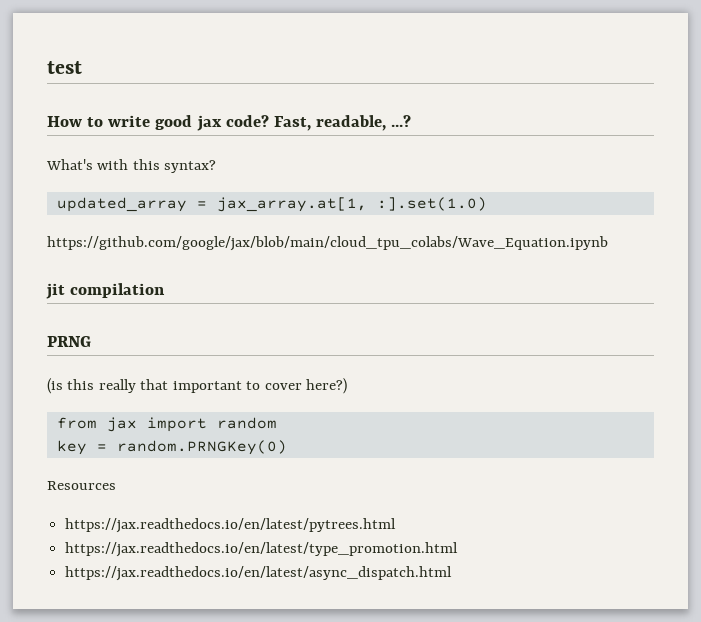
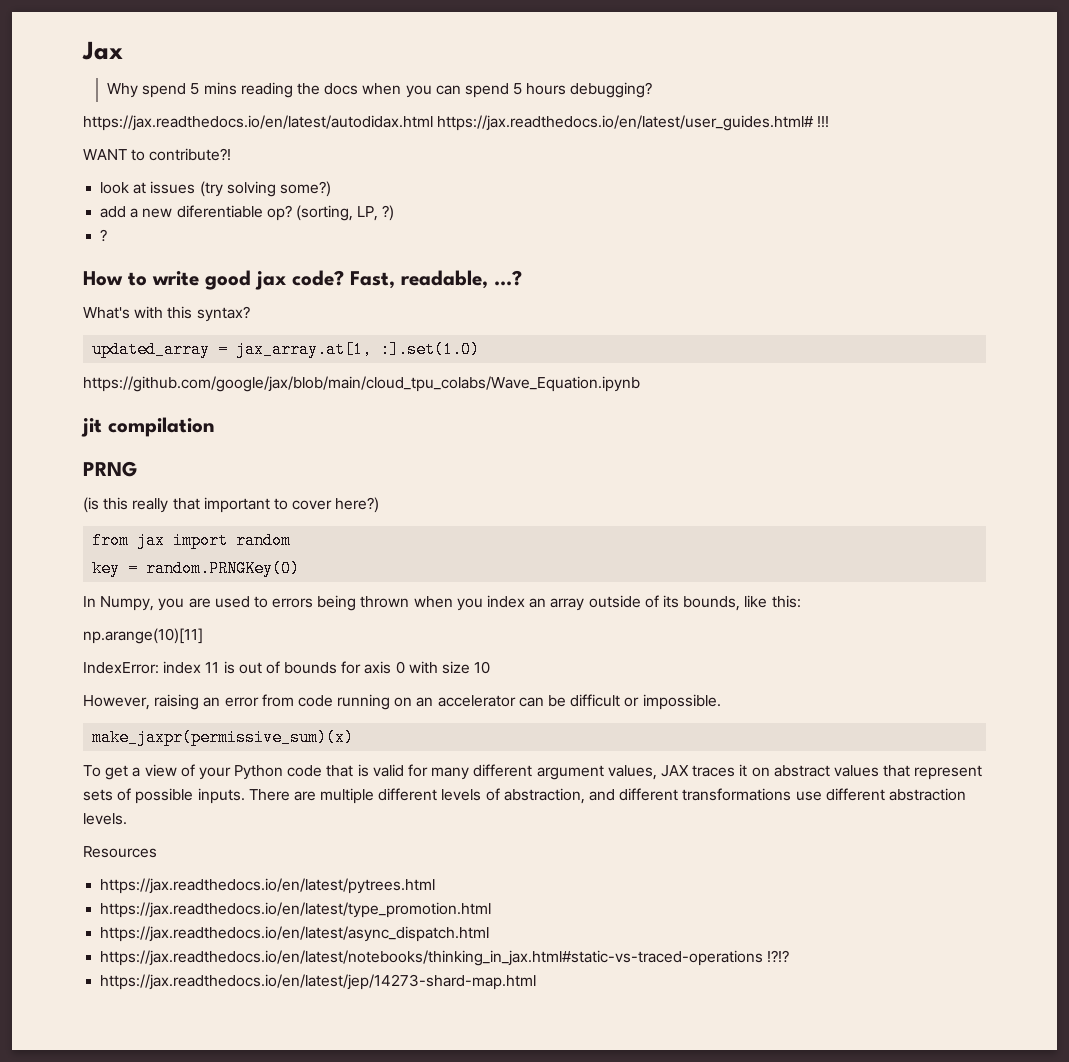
[47,61,82,74] test -> [82,41,123,60] [107,82,653,98] [83,115,830,131] [83,148,232,161] [100,181,331,197] [100,205,395,221] [100,229,108,242] Jax // Why spend 5 mins reading the docs when you can spend 5 hours debugging? // https://jax.readthedocs.io/en/latest/autodidax.html https://jax.readthedocs.io/en/latest/user_guides.html# !!! // WANT to contribute?! // look at issues (try solving some?) // add a new diferentiable op? (sorting, LP, ?) // ?
(287, 447) none -> [83,595,801,611] [83,628,203,644] [83,661,491,674] [83,694,721,710] [92,729,355,746] [83,764,983,780] [83,788,966,804] [83,813,127,825] // In Numpy, you are used to errors being thrown when you index an array outside of its bounds, like this: // np.arange(10)[11] // IndexError: index 11 is out of bounds for axis 0 with size 10 // However, raising an error from code running on an accelerator can be difficult or impossible. // make_jaxpr(permissive_sum)(x) // To get a view of your Python code that is valid for many different argument values, JAX traces it on abstract values that represent sets of possible inputs. There are multiple different levels of abstraction, and different transformations use different abstraction levels.
(453, 573) none -> [100,950,790,966] [100,974,537,990] // https://jax.readthedocs.io/en/latest/notebooks/thinking_in_jax.html#static-vs-traced-operations !?!? // https://jax.readthedocs.io/en/latest/jep/14273-shard-map.html

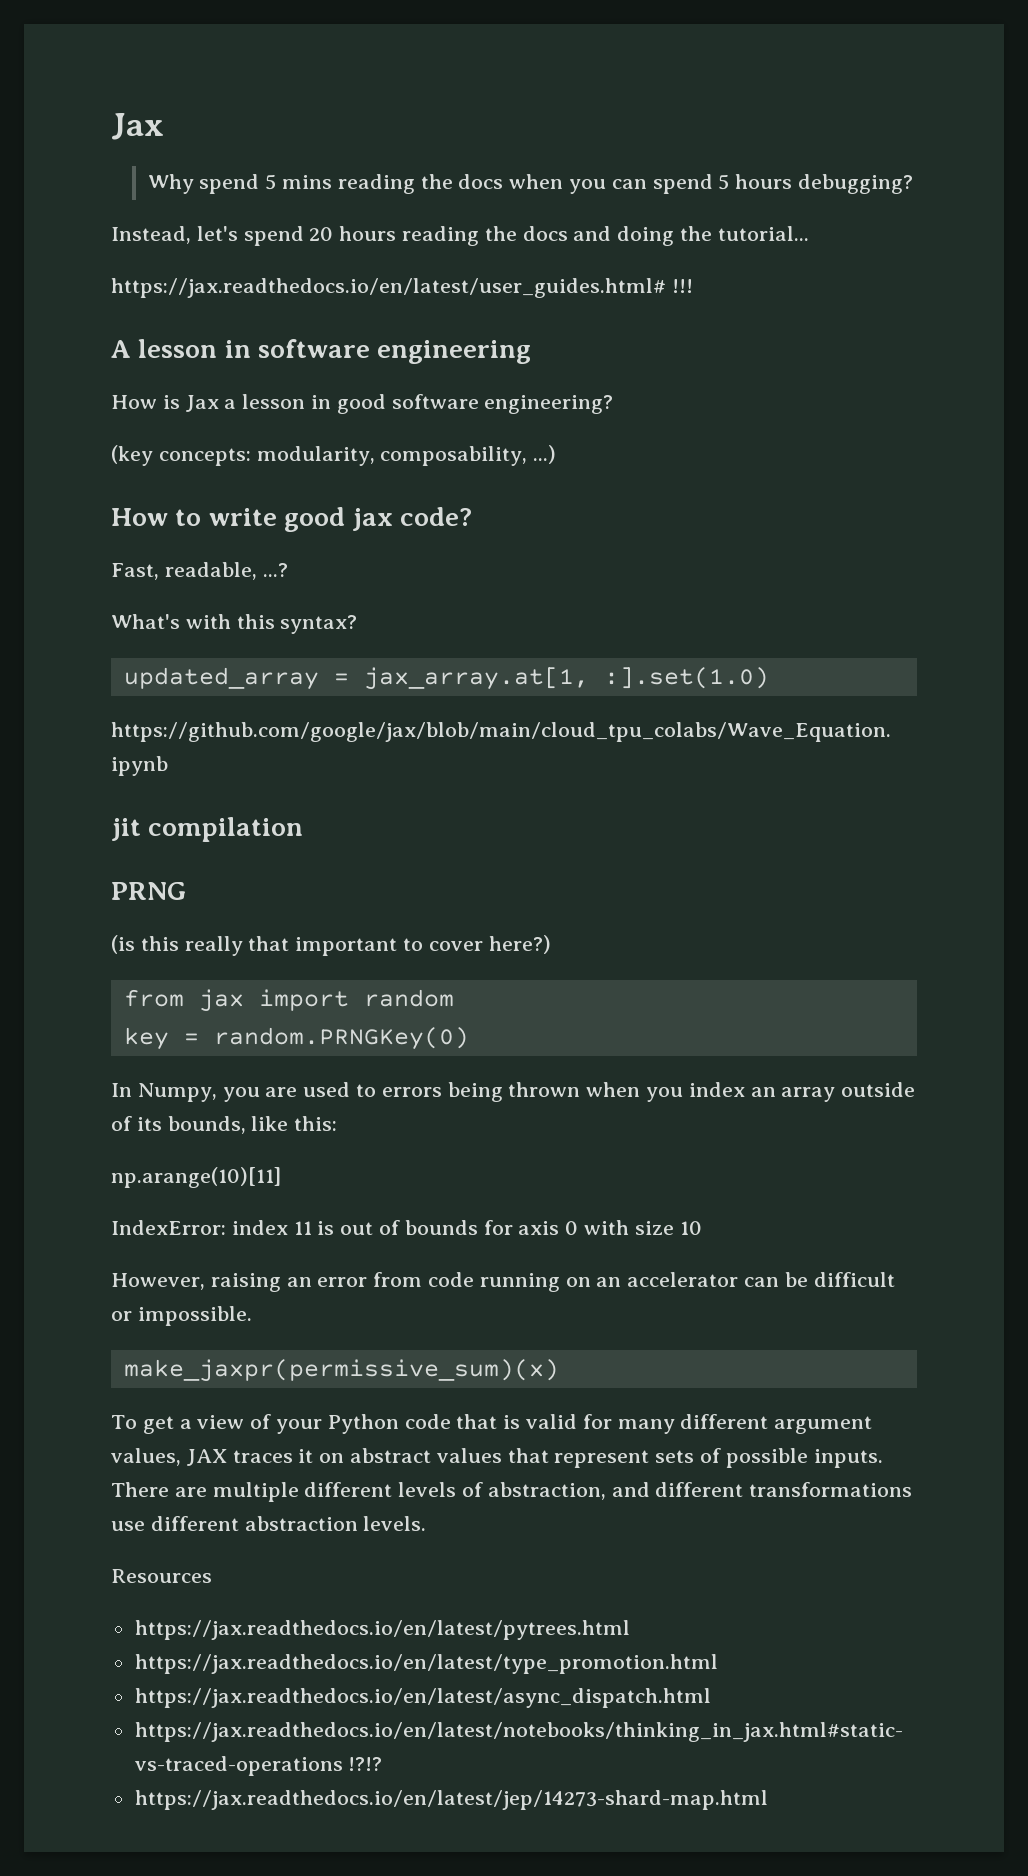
[83,115,830,131] [83,148,232,161] [100,181,331,197] [100,205,395,221] [100,229,108,242] https://jax.readthedocs.io/en/latest/autodidax.html https://jax.readthedocs.io/en/latest/user_guides.html# !!! // WANT to contribute?! // look at issues (try solving some?) // add a new diferentiable op? (sorting, LP, ?) // ? -> [111,226,809,246] [111,278,693,298] [111,339,532,364] [111,394,614,414] [111,445,557,466] Instead, let's spend 20 hours reading the docs and doing the tutorial... // https://jax.readthedocs.io/en/latest/user_guides.html# !!! // A lesson in software engineering // How is Jax a lesson in good software engineering? // (key concepts: modularity, composability, ...)
(344, 278) none -> (473, 516) //

